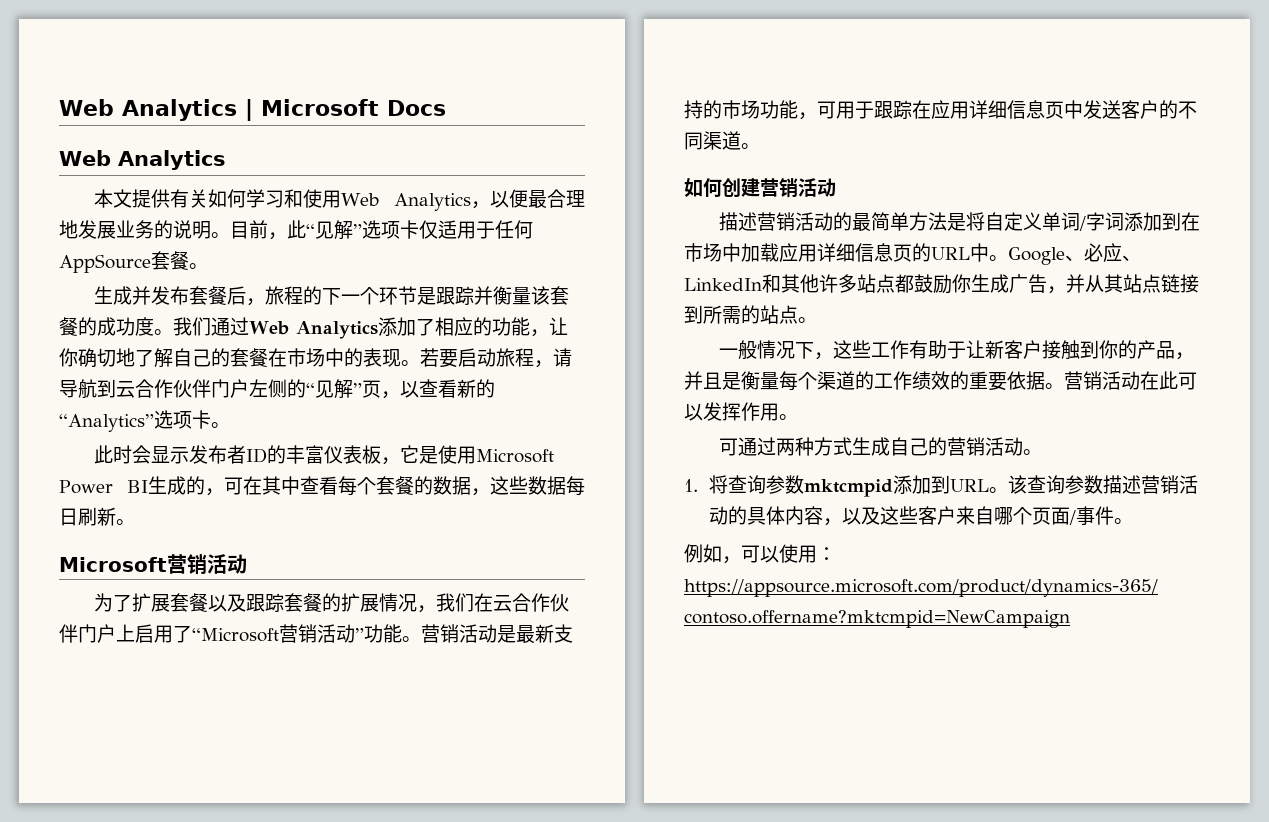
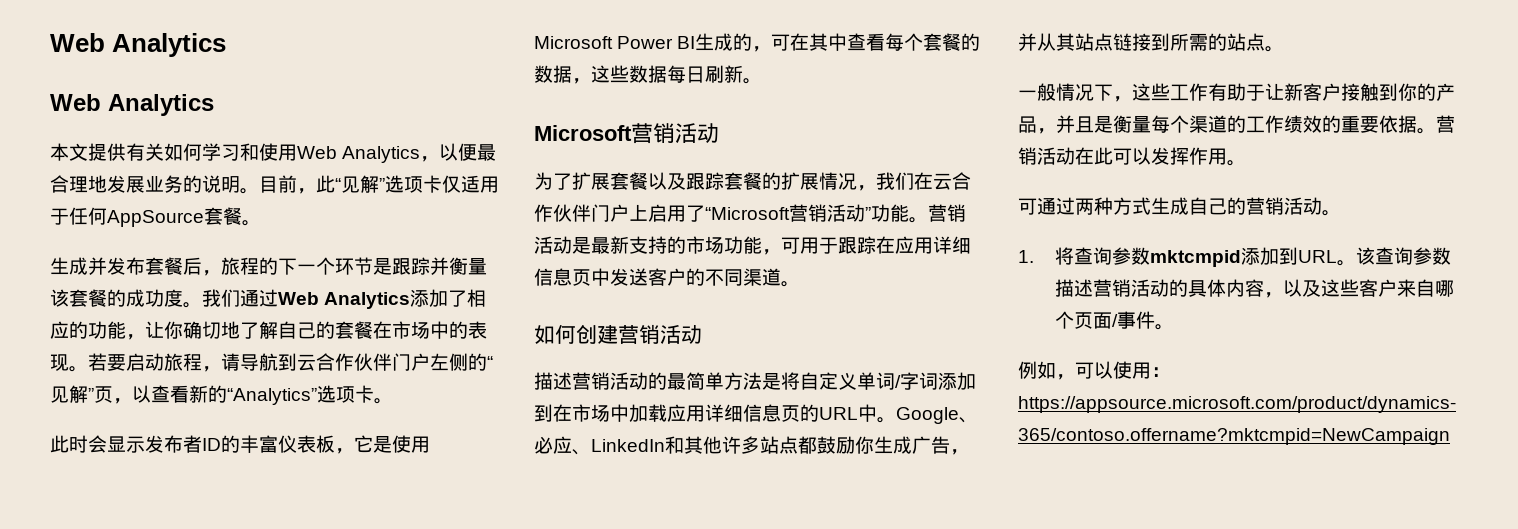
[59,99,446,121] Web Analytics | Microsoft Docs -> [50,33,227,57] Web Analytics

